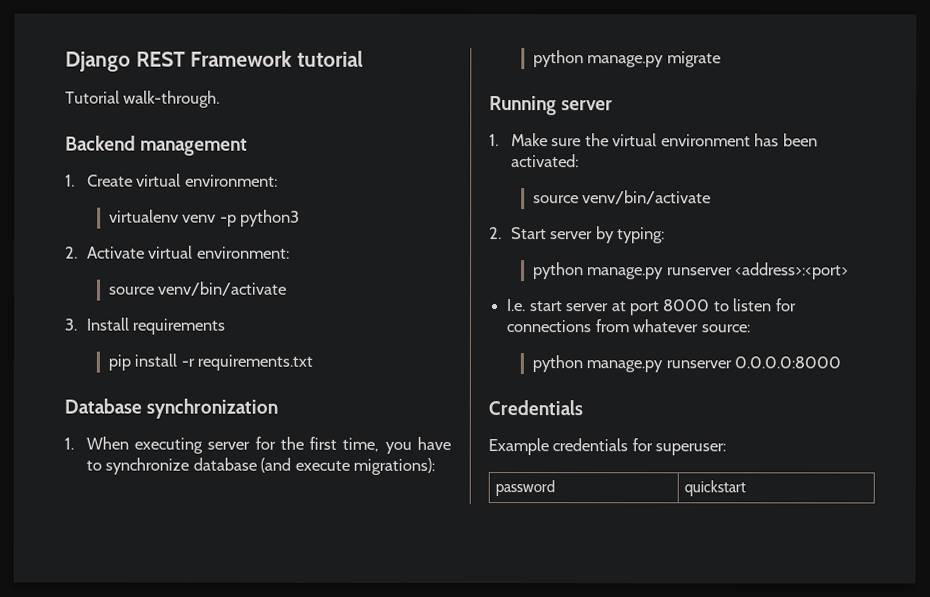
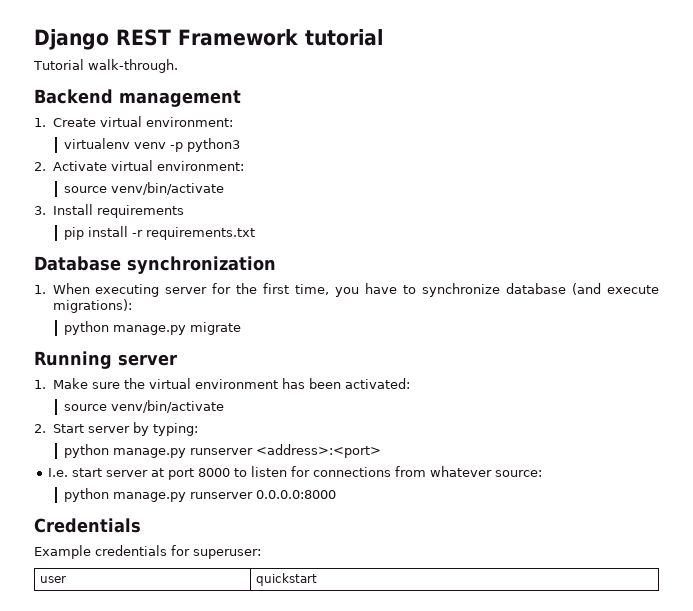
[494,480,555,497] password -> [40,576,67,583] user

